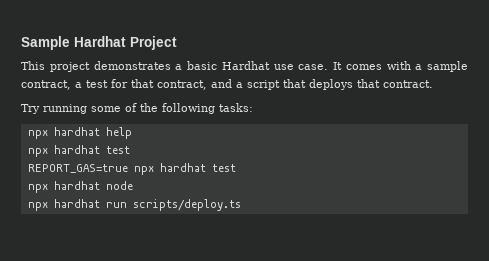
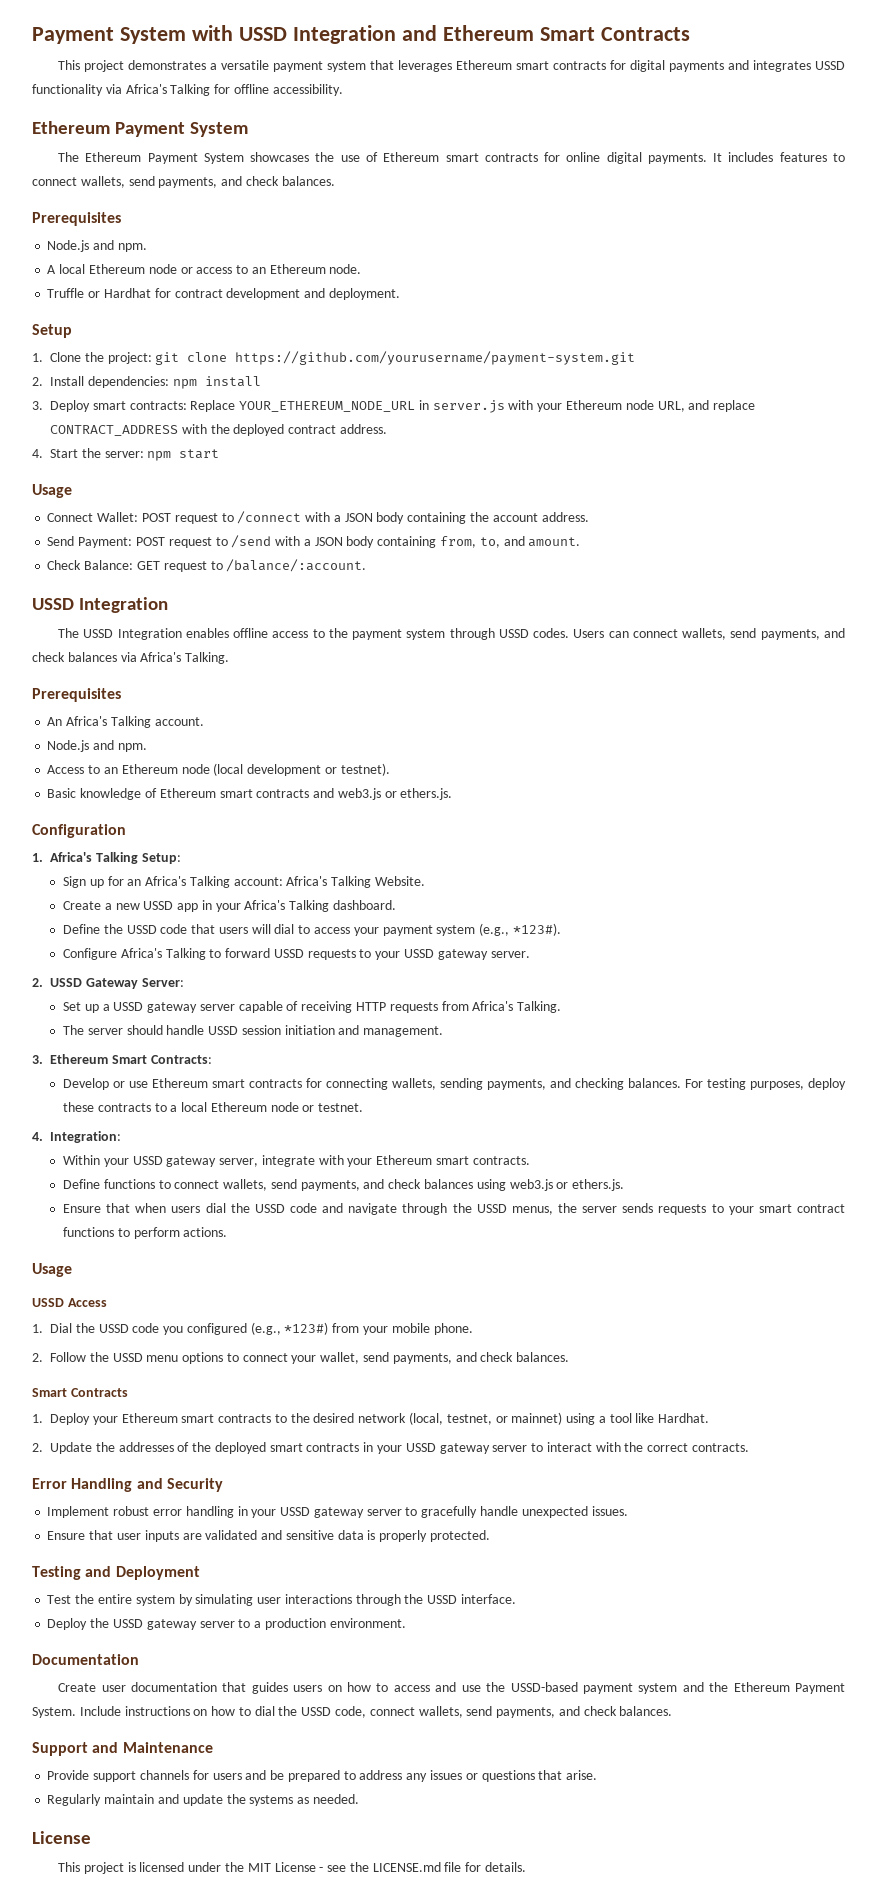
[21,36,177,50] [21,61,468,72] [21,79,433,90] [21,103,253,114] [27,127,132,139] [27,145,130,157] [27,163,236,175] [27,181,133,193] [27,199,241,211] Sample Hardhat Project // This project demonstrates a basic Hardhat use case. It comes with a sample contract, a test for that contract, and a script that deploys that contract. // Try running some of the following tasks: // npx hardhat help // npx hardhat test // REPORT_GAS=true npx hardhat test // npx hardhat node // npx hardhat run scripts/deploy.ts -> [32,25,690,44] [58,60,845,72] [32,84,343,96] [32,121,249,137] [58,152,846,164] [32,176,335,188] [32,212,121,226] [47,240,147,252] [47,264,362,274] [47,288,400,300] [32,324,72,338] [32,351,636,365] [32,376,261,389] [32,400,756,413] [50,424,387,436] [32,448,220,461] [32,484,72,498] [47,511,589,524] [47,535,581,548] [47,559,367,572] [32,597,169,613] [58,628,846,640] [32,652,230,664] [32,688,121,702] [47,716,204,728] [47,740,147,752] [47,763,390,776] [47,788,453,800] [32,824,126,838] [32,852,181,864] [62,876,425,888] [62,900,396,912] [62,923,561,936] [62,948,530,960] [32,978,184,989] [62,1001,562,1013] [62,1025,444,1037] [32,1054,212,1064] [62,1078,847,1090] [62,1102,364,1112] [32,1131,121,1143] [62,1155,530,1167] [62,1179,625,1191] [62,1203,846,1215] [62,1227,228,1239] [32,1263,72,1277] [32,1298,107,1307] [32,1322,473,1335] [32,1352,570,1364] [32,1388,128,1397] [32,1412,710,1425] [32,1442,750,1454] [32,1478,223,1492] [47,1506,628,1518] [47,1530,490,1542] [32,1566,200,1580] [47,1594,516,1606] [47,1618,406,1630] [32,1654,139,1665] [58,1682,845,1694] [32,1706,673,1718] [32,1742,213,1756] [47,1770,598,1782] [47,1794,359,1806] [32,1831,91,1844] [58,1862,527,1874] Payment System with USSD Integration and Ethereum Smart Contracts // This project demonstrates a versatile payment system that leverages Ethereum smart contracts for digital payments and integrates USSD functionality via Africa's Talking for offline accessibility. // Ethereum Payment System // The Ethereum Payment System showcases the use of Ethereum smart contracts for online digital payments. It includes features to connect wallets, send payments, and check balances. // Prerequisites // Node.js and npm. // A local Ethereum node or access to an Ethereum node. // Truffle or Hardhat for contract development and deployment. // Setup // 1. Clone the project: git clone https://github.com/yourusername/payment-system.git // 2. Install dependencies: npm install // 3. Deploy smart contracts: Replace YOUR_ETHEREUM_NODE_URL in server.js with your Ethereum node URL, and replace CONTRACT_ADDRESS with the deployed contract address. // 4. Start the server: npm start // Usage // Connect Wallet: POST request to /connect with a JSON body containing the account address. // Send Payment: POST request to /send with a JSON body containing from, to, and amount. // Check Balance: GET request to /balance/:account. // USSD Integration // The USSD Integration enables offline access to the payment system through USSD codes. Users can connect wallets, send payments, and check balances via Africa's Talking. // Prerequisites // An Africa's Talking account. // Node.js and npm. // Access to an Ethereum node (local development or testnet). // Basic knowledge of Ethereum smart contracts and web3.js or ethers.js. // Configuration // 1. Africa's Talking Setup: // Sign up for an Africa's Talking account: Africa's Talking Website. // Create a new USSD app in your Africa's Talking dashboard. // Define the USSD code that users will dial to access your payment system (e.g., *123#). // Configure Africa's Talking to forward USSD requests to your USSD gateway server. // 2. USSD Gateway Server: // Set up a USSD gateway server capable of receiving HTTP requests from Africa's Talking. // The server should handle USSD session initiation and management. // 3. Ethereum Smart Contracts: // Develop or use Ethereum smart contracts for connecting wallets, sending payments, and checking balances. For testing purposes, deploy these contracts to a local Ethereum node or testnet. // 4. Integration: // Within your USSD gateway server, integrate with your Ethereum smart contracts. // Define functions to connect wallets, send payments, and check balances using web3.js or ethers.js. // Ensure that when users dial the USSD code and navigate through the USSD menus, the server sends requests to your smart contract functions to perform actions. // Usage // USSD Access // 1. Dial the USSD code you configured (e.g., *123#) from your mobile phone. // 2. Follow the USSD menu options to connect your wallet, send payments, and check balances. // Smart Contracts // 1. Deploy your Ethereum smart contracts to the desired network (local, testnet, or mainnet) using a tool like Hardhat. // 2. Update the addresses of the deployed smart contracts in your USSD gateway server to interact with the correct contracts. // Error Handling and Security // Implement robust error handling in your USSD gateway server to gracefully handle unexpected issues. // Ensure that user inputs are validated and sensitive data is properly protected. // Testing and Deployment // Test the entire system by simulating user interactions through the USSD interface. // Deploy the USSD gateway server to a production environment. // Documentation // Create user documentation that guides users on how to access and use the USSD-based payment system and the Ethereum Payment System. Include instructions on how to dial the USSD code, connect wallets, send payments, and check balances. // Support and Maintenance // Provide support channels for users and be prepared to address any issues or questions that arise. // Regularly maintain and update the systems as needed. // License // This project is licensed under the MIT License - see the LICENSE.md file for details.

